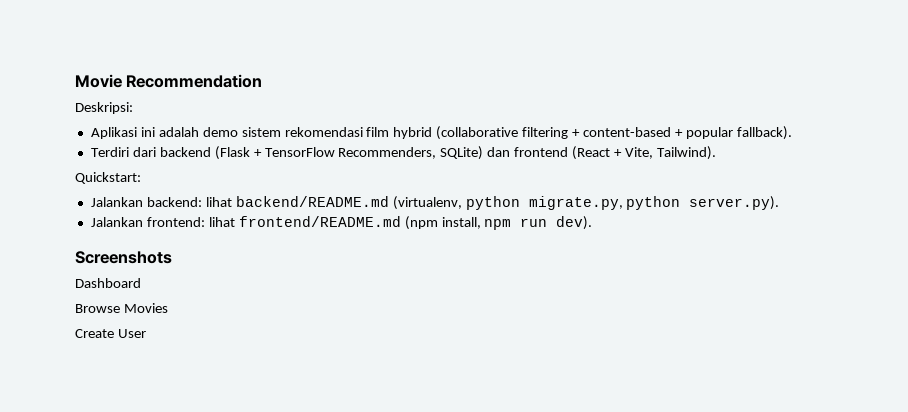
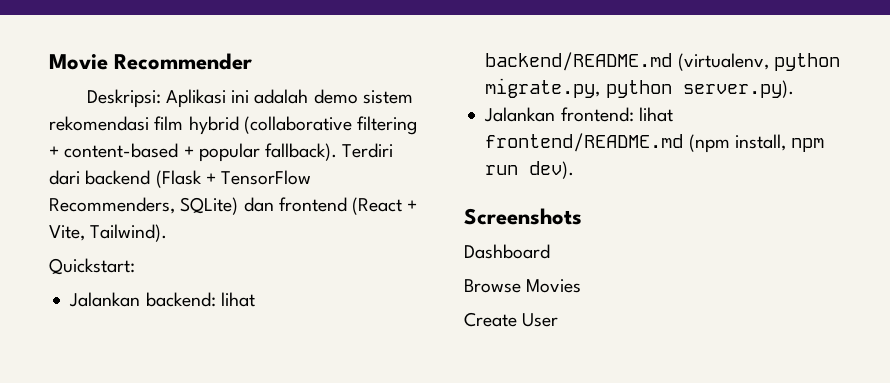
[126,74,263,88] Recommendation -> [114,53,253,70] Recommender
(133, 108) // -> (161, 98) none
(792, 133) // -> (338, 152) none

